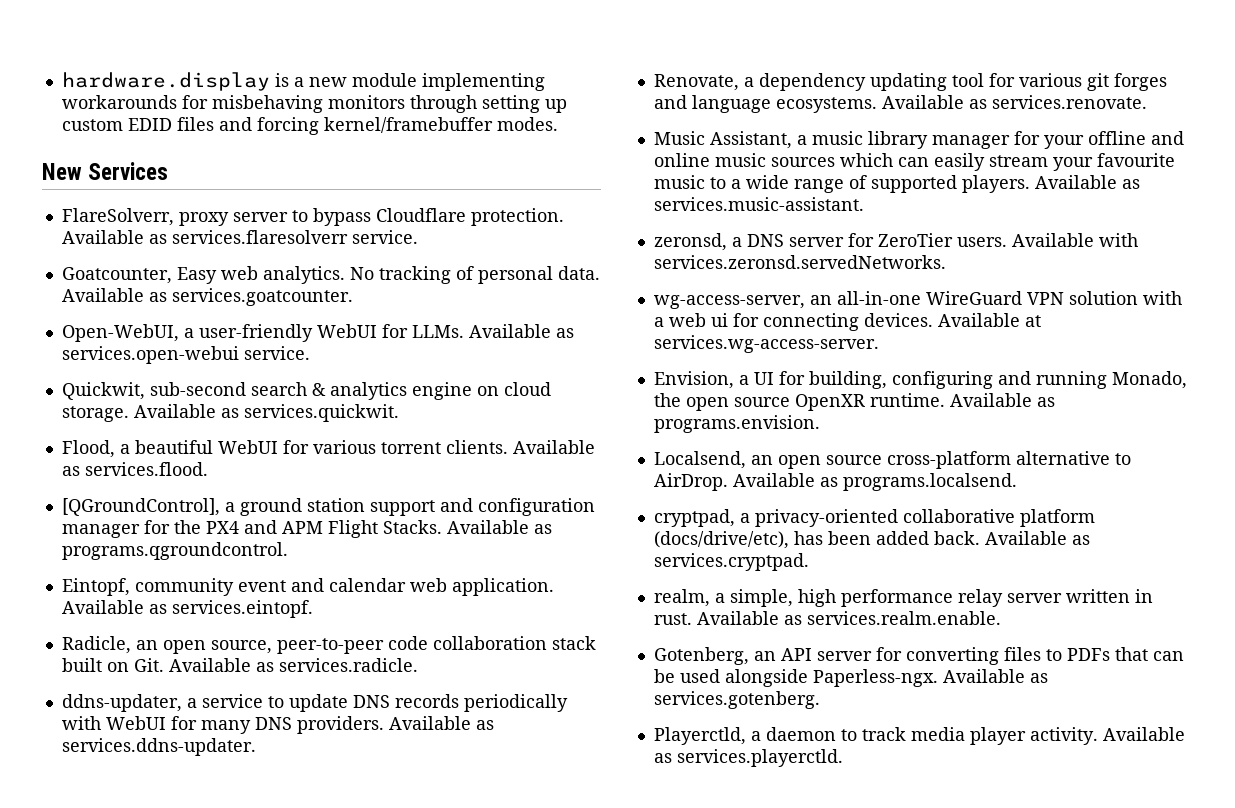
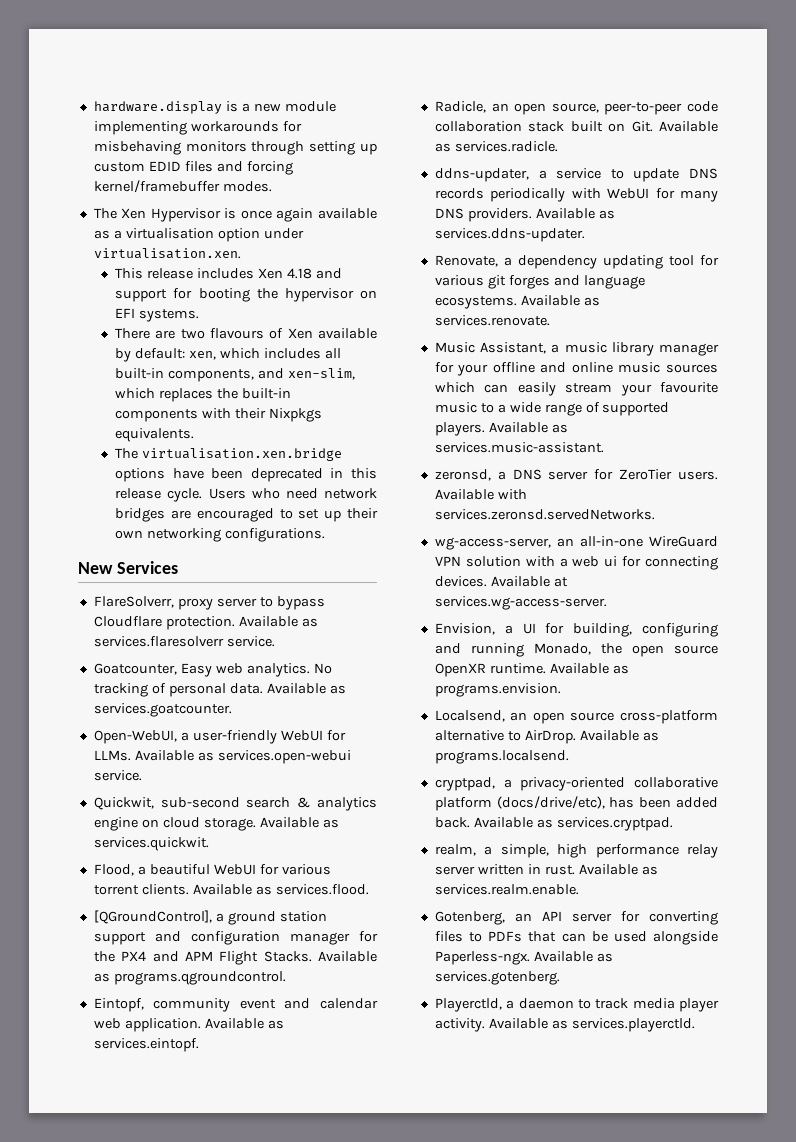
(558, 124) none -> [93,208,377,222] [93,228,304,242] [93,248,241,259] [115,268,342,279] [115,288,377,302] [115,308,200,322] [115,328,377,339] [115,348,341,362] [115,368,355,382] [115,388,291,402] [115,408,322,422] [115,428,195,442] [115,448,343,461] [115,468,377,482] [115,488,377,502] [115,508,378,522] [115,528,326,542] // The Xen Hypervisor is once again available as a virtualisation option under virtualisation.xen. // This release includes Xen 4.18 and support for booting the hypervisor on EFI systems. // There are two flavours of Xen available by default: xen, which includes all built-in components, and xen-slim, which replaces the built-in components with their Nixpkgs equivalents. // The virtualisation.xen.bridge options have been deprecated in this release cycle. Users who need network bridges are encouraged to set up their own networking configurations.

